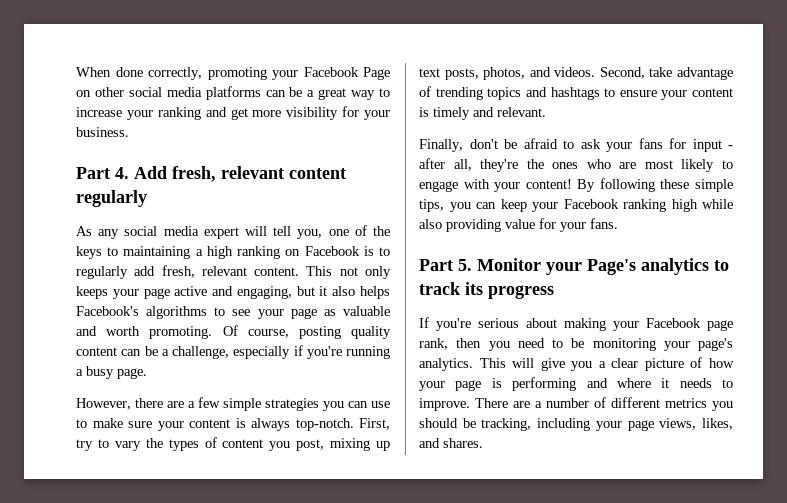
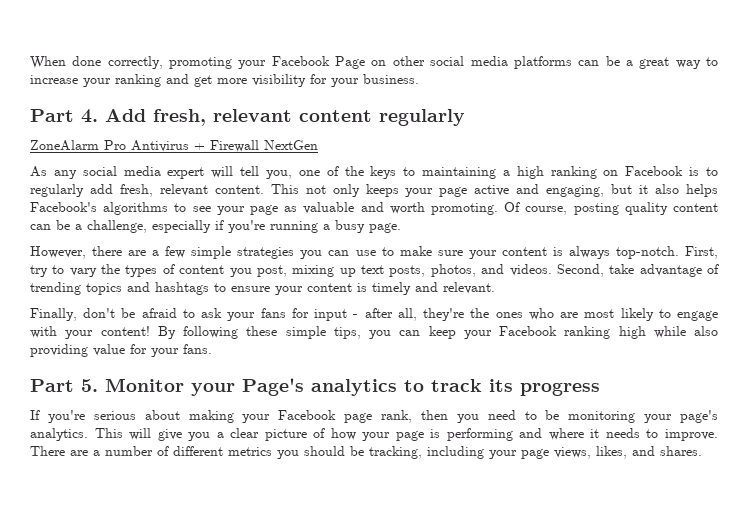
(147, 198) none -> [30,140,318,152] // ZoneAlarm Pro Antivirus + Firewall NextGen

